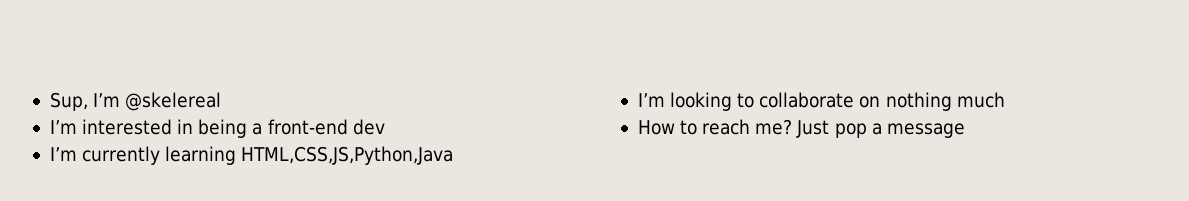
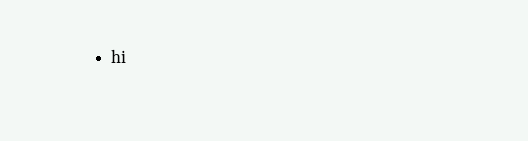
[49,92,222,111] [49,119,385,138] [49,146,454,165] [637,92,1005,111] [637,119,965,138] Sup, I’m @skelereal // I’m interested in being a front-end dev // I’m currently learning HTML,CSS,JS,Python,Java // I’m looking to collaborate on nothing much // How to reach me? Just pop a message -> [111,49,127,63] hi

